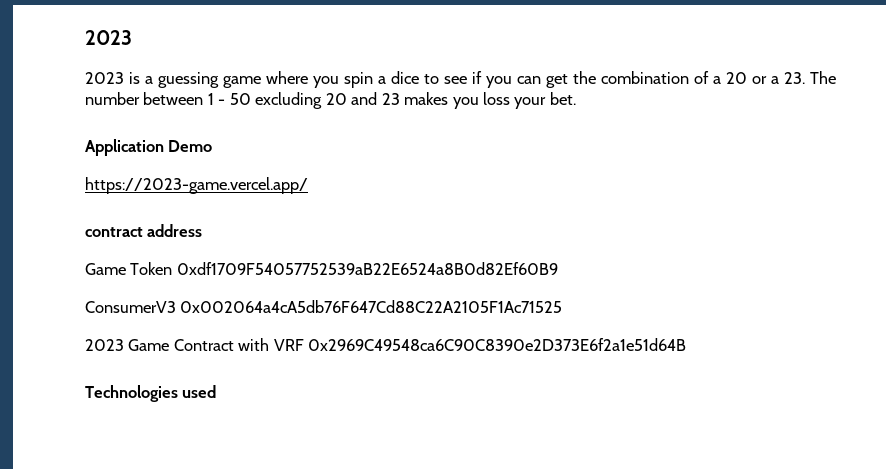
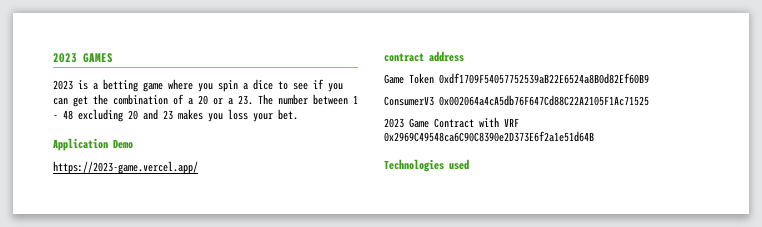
[85,30,132,45] 2023 -> [53,53,113,63] 2023 GAMES
[158,72,219,88] guessing -> [103,79,138,92] betting
[229,93,251,105] 50 -> [63,110,73,120] 48

